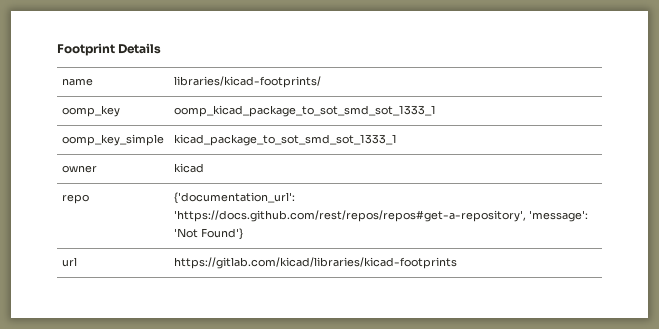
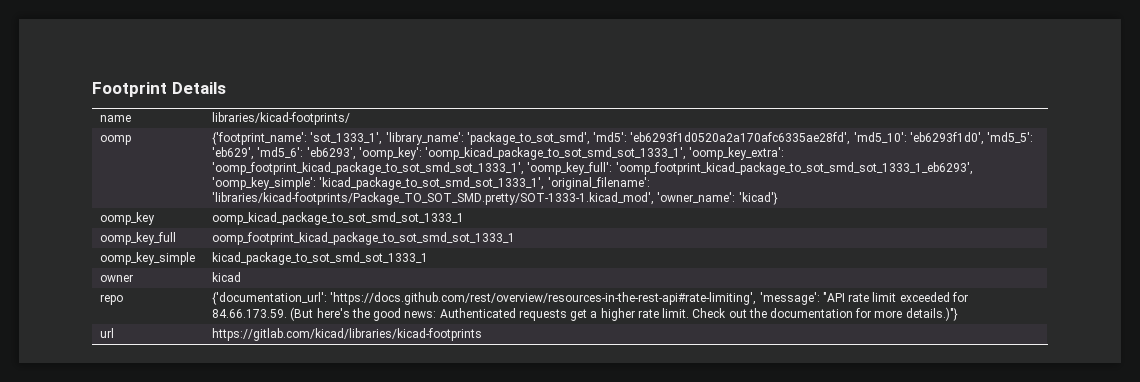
(321, 82) none -> [100,135,132,145] [212,132,1034,145] [212,147,785,160] [212,162,973,175] [212,177,650,190] [212,192,778,205] // oomp | {'footprint_name': 'sot_1333_1', 'library_name': 'package_to_sot_smd', 'md5': 'eb6293f1d0520a2a170afc6335ae28fd', 'md5_10': 'eb6293f1d0', 'md5_5': 'eb629', 'md5_6': 'eb6293', 'oomp_key': 'oomp_kicad_package_to_sot_smd_sot_1333_1', 'oomp_key_extra': 'oomp_footprint_kicad_package_to_sot_smd_sot_1333_1', 'oomp_key_full': 'oomp_footprint_kicad_package_to_sot_smd_sot_1333_1_eb6293', 'oomp_key_simple': 'kicad_package_to_sot_smd_sot_1333_1', 'original_filename': 'libraries/kicad-footprints/Package_TO_SOT_SMD.pretty/SOT-1333-1.kicad_mod', 'owner_name': 'kicad'}
(436, 111) none -> [100,232,177,245] [212,232,516,245] // oomp_key_full | oomp_footprint_kicad_package_to_sot_smd_sot_1333_1
[173,210,588,222] [173,228,243,240] 'https://docs.github.com/rest/repos/repos#get-a-repository', 'message': 'Not Found'} -> [330,292,968,305] [212,307,958,321] 'https://docs.github.com/rest/overview/resources-in-the-rest-api#rate-limiting', 'message': "API rate limit exceeded for 84.66.173.59. (But here's the good news: Authenticated requests get a higher rate limit. Check out the documentation for more details.)"}

